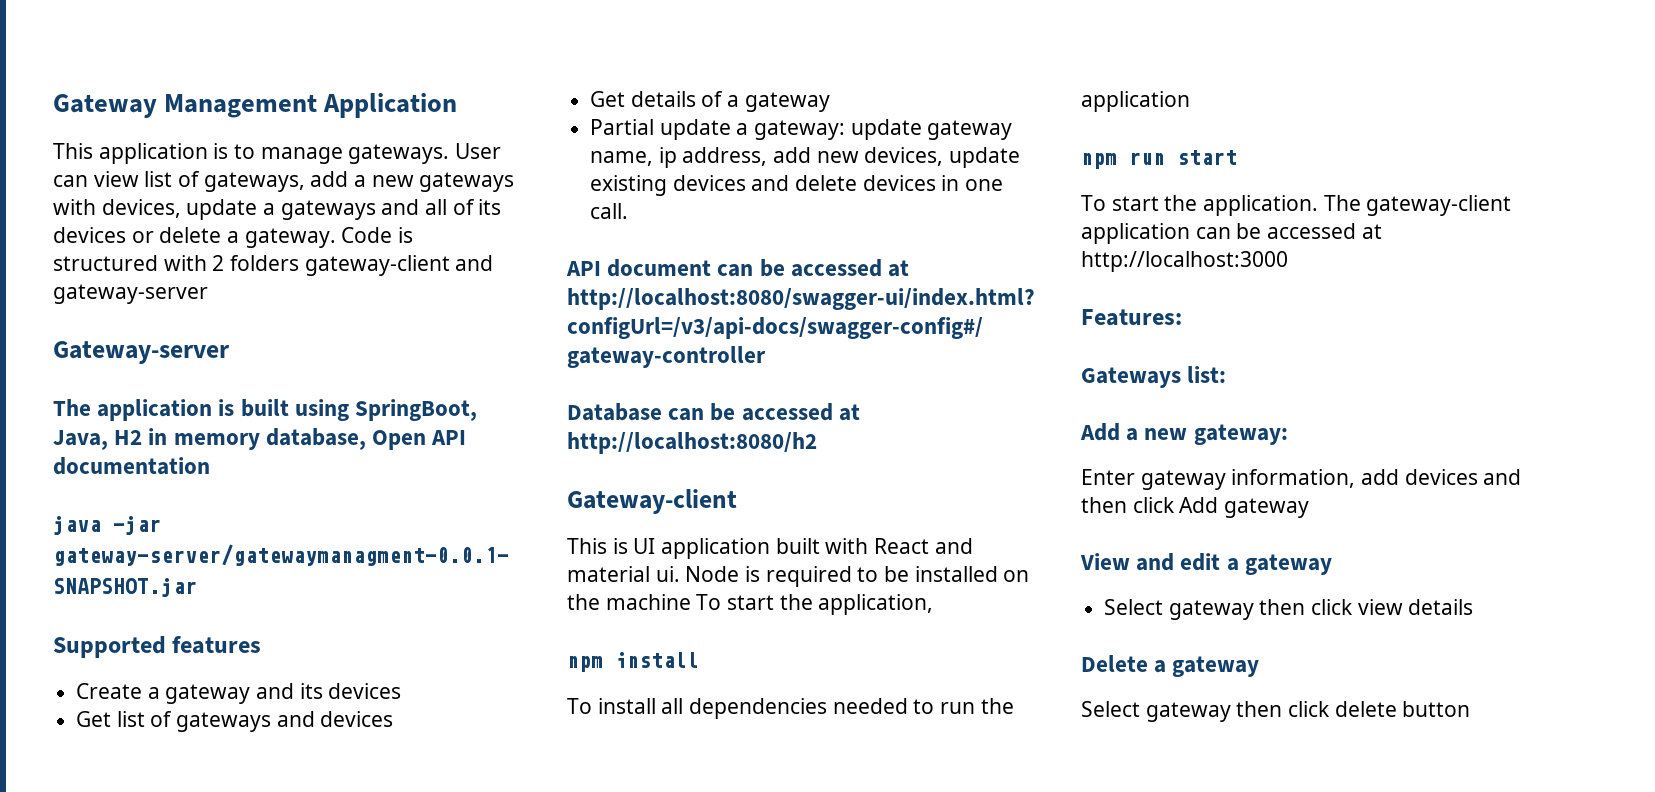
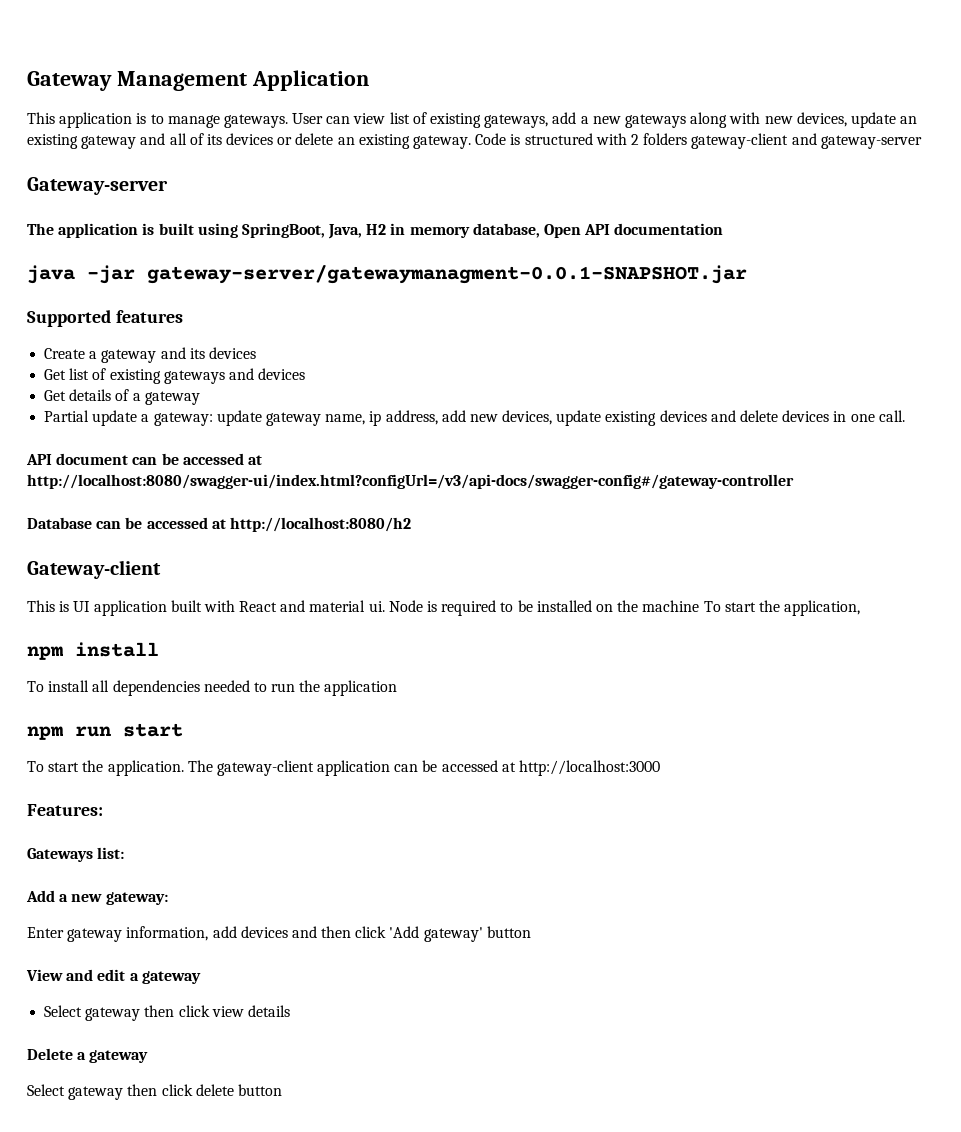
(201, 179) none -> [430,113,482,128] existing
[53,199,376,220] with devices, update a gateways -> [690,112,918,128] [27,134,137,149] along with new devices, update an existing gateway
[227,231,240,243] a -> [337,134,410,149] an existing
(173, 719) none -> [109,369,161,384] existing
[1179,497,1310,518] Add gateway -> [389,926,531,942] 'Add gateway' button

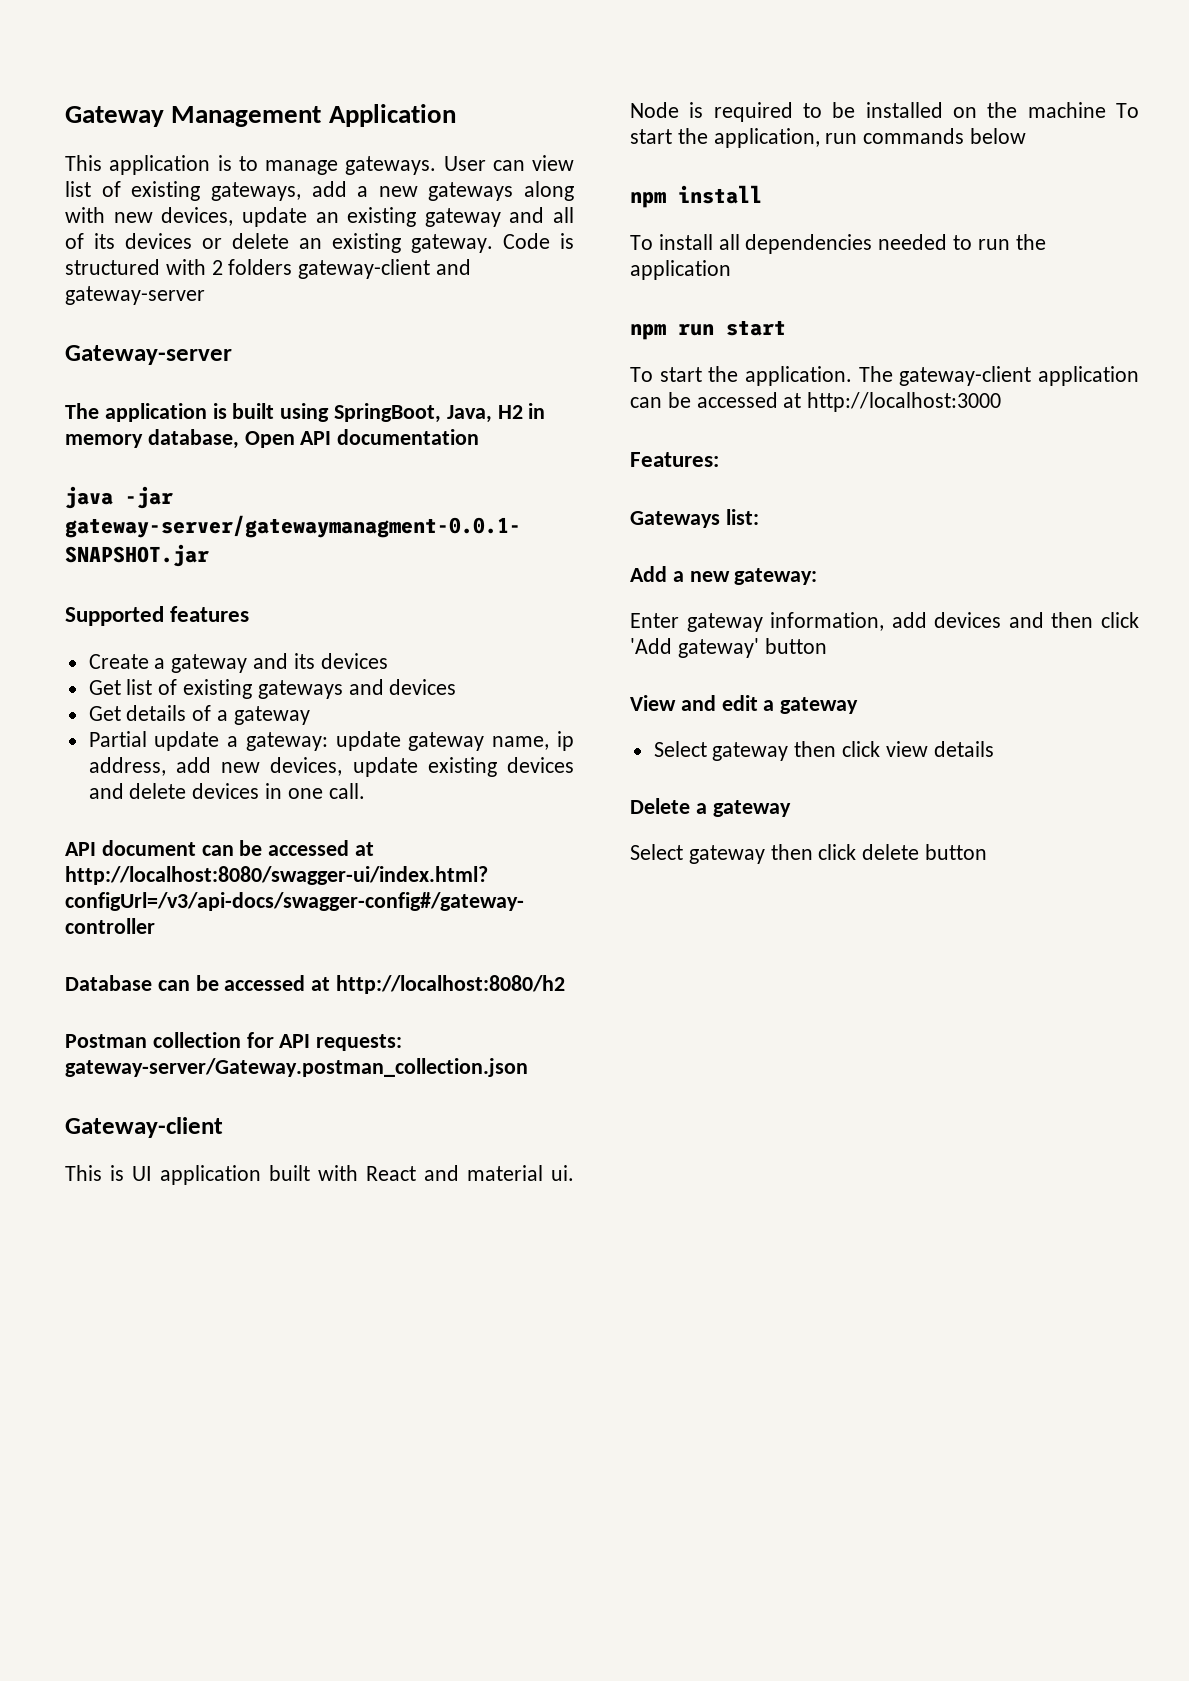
(411, 524) none -> [65,1032,403,1051] [65,1058,528,1077] // Postman collection for API requests: gateway-server/Gateway.postman_collection.json
(861, 608) none -> [825,128,1027,144] run commands below

